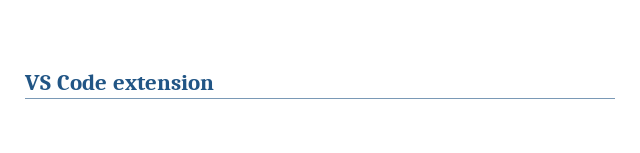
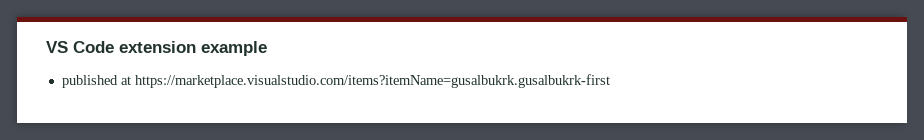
(215, 82) none -> [201,41,267,56] [61,74,610,88] example // published at https://marketplace.visualstudio.com/items?itemName=gusalbukrk.gusalbukrk-first

